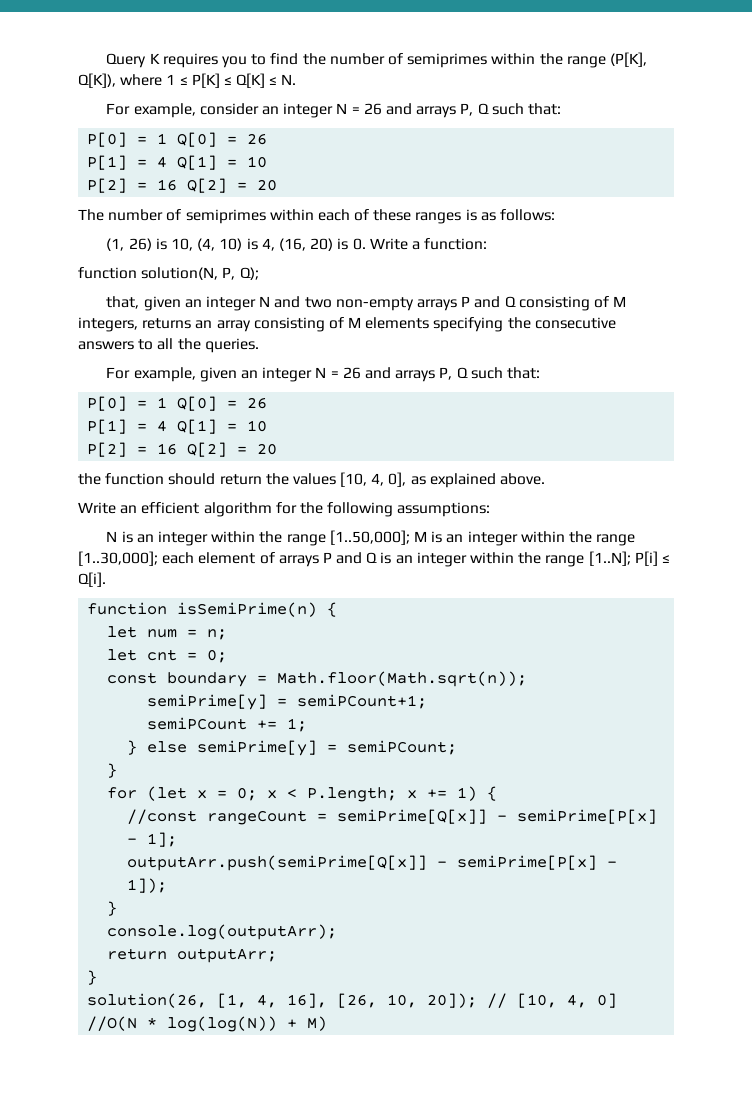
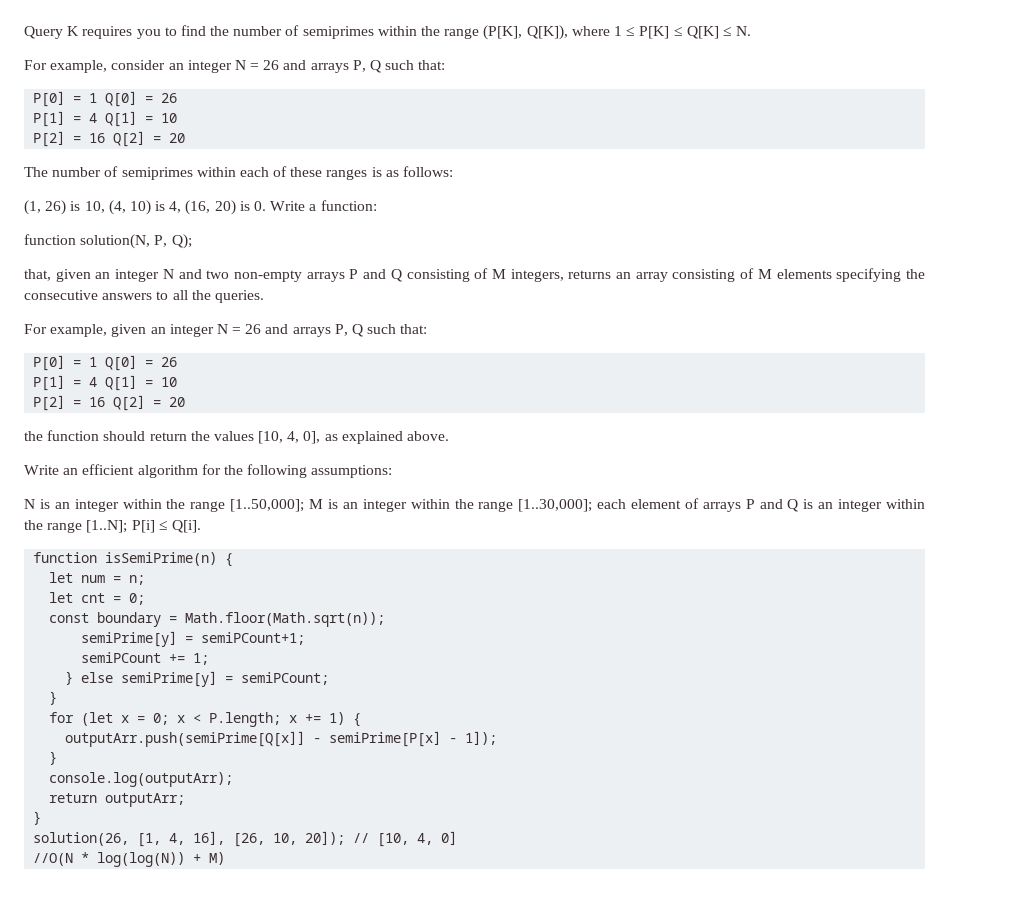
[127,809,658,825] [127,832,178,847] // //const rangeCount = semiPrime[Q[x]] - semiPrime[P[x] - 1]; -> (362, 720) none

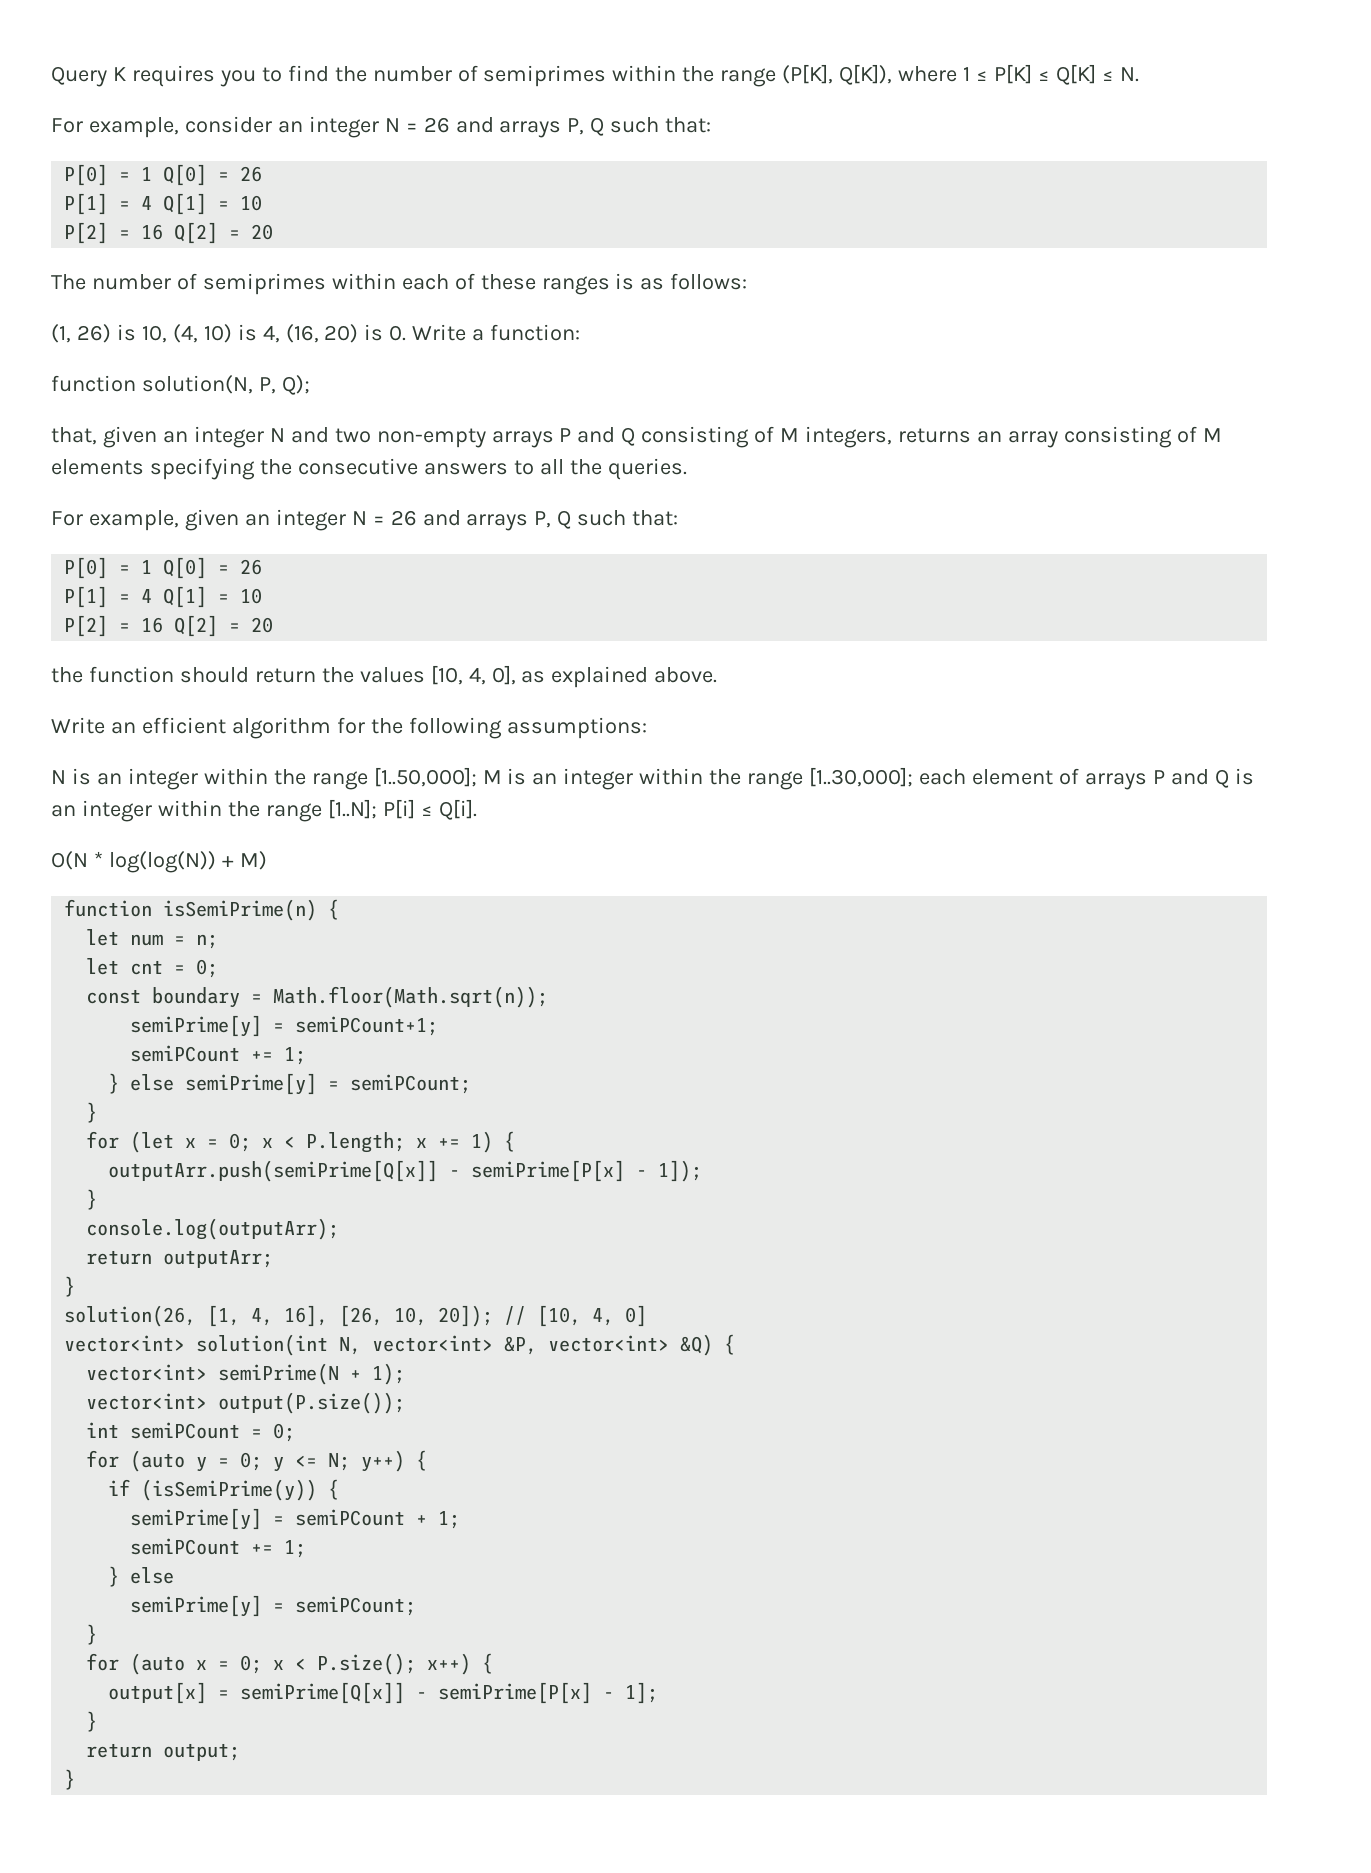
(201, 526) none -> [51,851,267,873] // O(N * log(log(N)) + M)
[33,852,226,867] //O(N * log(log(N)) + M) -> [64,1334,736,1356] [86,1363,406,1385] [86,1392,406,1414] [86,1422,296,1442] [86,1450,428,1472] [108,1479,340,1501] [130,1508,461,1530] [130,1538,307,1558] [108,1566,175,1587] [130,1595,417,1617] [86,1624,98,1645] [86,1653,494,1675] [108,1682,659,1704] [86,1711,98,1732] [86,1743,241,1761] [64,1769,76,1790] vector<int> solution(int N, vector<int> &P, vector<int> &Q) { // vector<int> semiPrime(N + 1); // vector<int> output(P.size()); // int semiPCount = 0; // for (auto y = 0; y <= N; y++) { // if (isSemiPrime(y)) { // semiPrime[y] = semiPCount + 1; // semiPCount += 1; // } else // semiPrime[y] = semiPCount; // } // for (auto x = 0; x < P.size(); x++) { // output[x] = semiPrime[Q[x]] - semiPrime[P[x] - 1]; // } // return output; // }

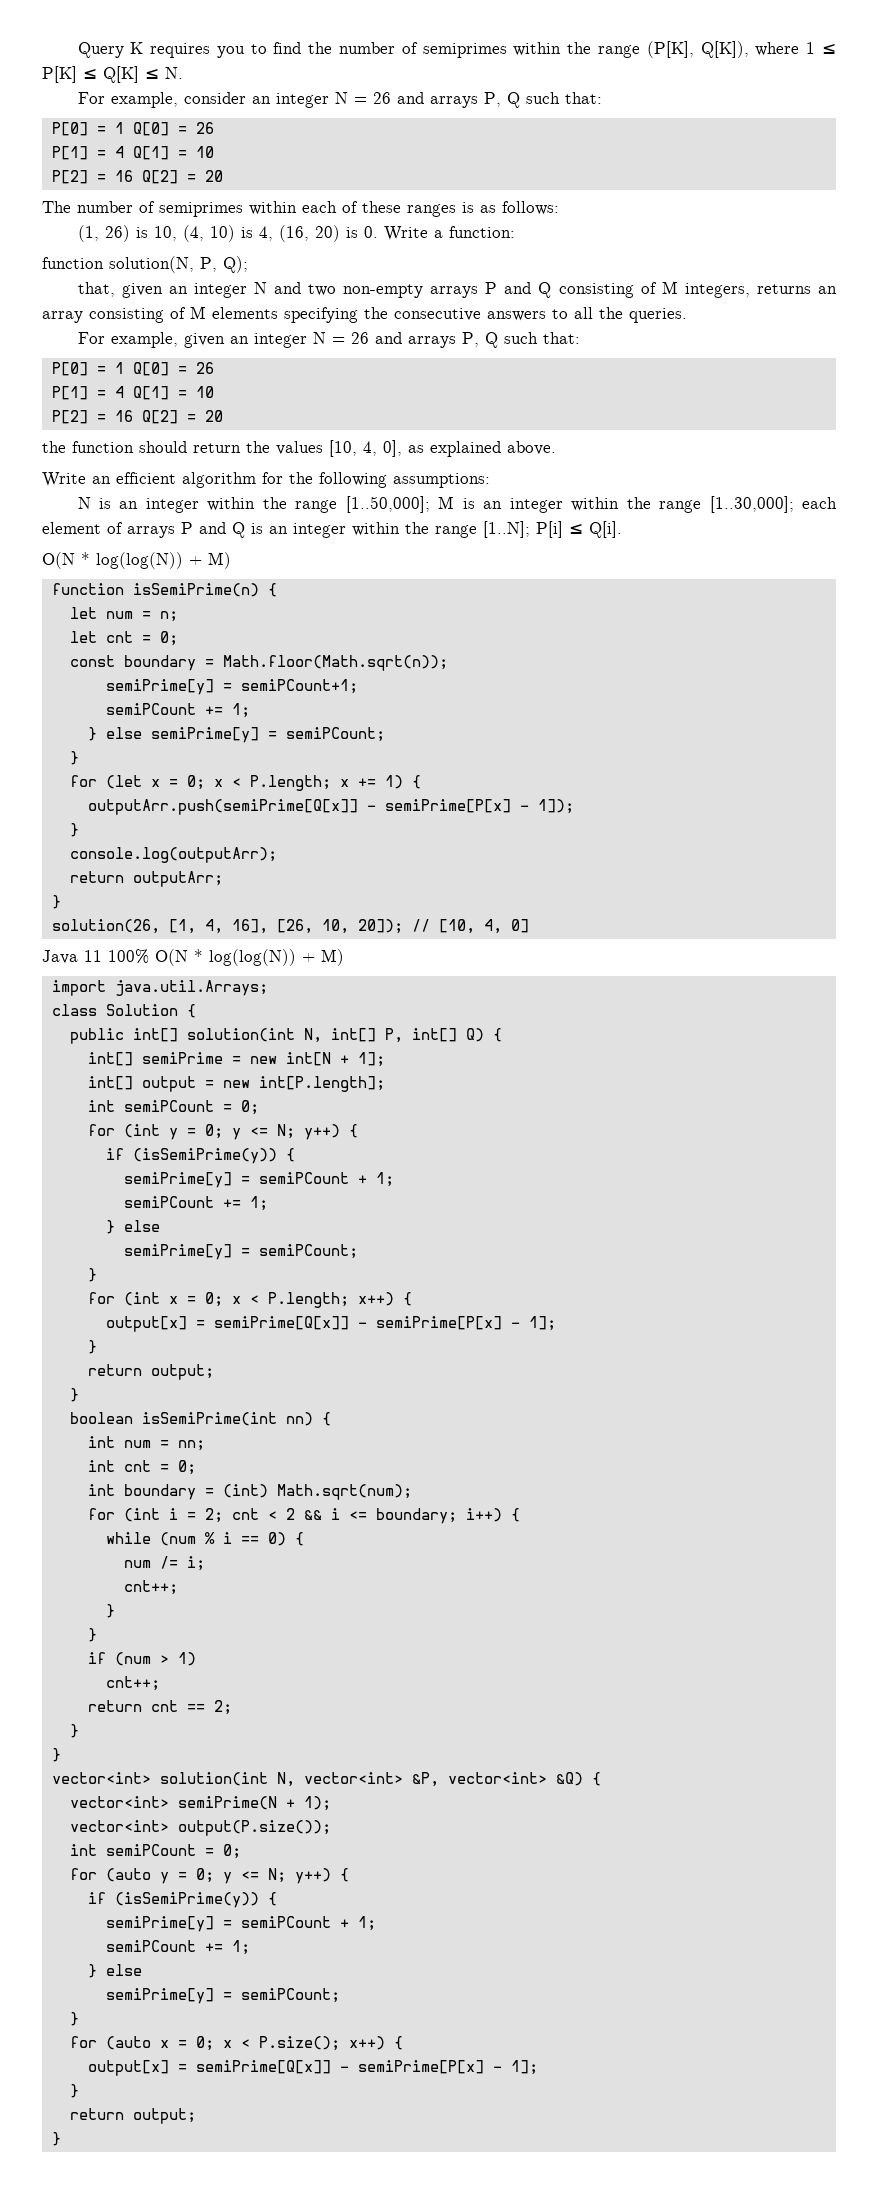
(648, 1316) none -> [42,949,344,966] [51,980,268,996] [51,1004,196,1018] [69,1028,502,1044] [87,1052,385,1067] [87,1076,385,1092] [87,1100,259,1115] [87,1124,358,1140] [105,1148,295,1164] [123,1172,394,1188] [123,1196,268,1211] [105,1220,160,1234] [123,1244,358,1260] [87,1268,97,1282] [87,1292,412,1308] [105,1316,556,1332] [87,1340,97,1354] [87,1364,214,1380] [69,1388,79,1402] [69,1412,331,1426] [87,1436,205,1451] [87,1460,196,1475] [87,1484,412,1500] [87,1508,520,1524] [105,1532,304,1546] [123,1556,205,1571] [123,1580,178,1595] [105,1604,115,1618] [87,1628,97,1642] [87,1652,196,1666] [105,1676,160,1691] [87,1700,232,1715] [69,1724,79,1738] [51,1748,61,1762] // Java 11 100% O(N * log(log(N)) + M) // import java.util.Arrays; // class Solution { // public int[] solution(int N, int[] P, int[] Q) { // int[] semiPrime = new int[N + 1]; // int[] output = new int[P.length]; // int semiPCount = 0; // for (int y = 0; y <= N; y++) { // if (isSemiPrime(y)) { // semiPrime[y] = semiPCount + 1; // semiPCount += 1; // } else // semiPrime[y] = semiPCount; // } // for (int x = 0; x < P.length; x++) { // output[x] = semiPrime[Q[x]] - semiPrime[P[x] - 1]; // } // return output; // } // boolean isSemiPrime(int nn) { // int num = nn; // int cnt = 0; // int boundary = (int) Math.sqrt(num); // for (int i = 2; cnt < 2 && i <= boundary; i++) { // while (num % i == 0) { // num /= i; // cnt++; // } // } // if (num > 1) // cnt++; // return cnt == 2; // } // }

